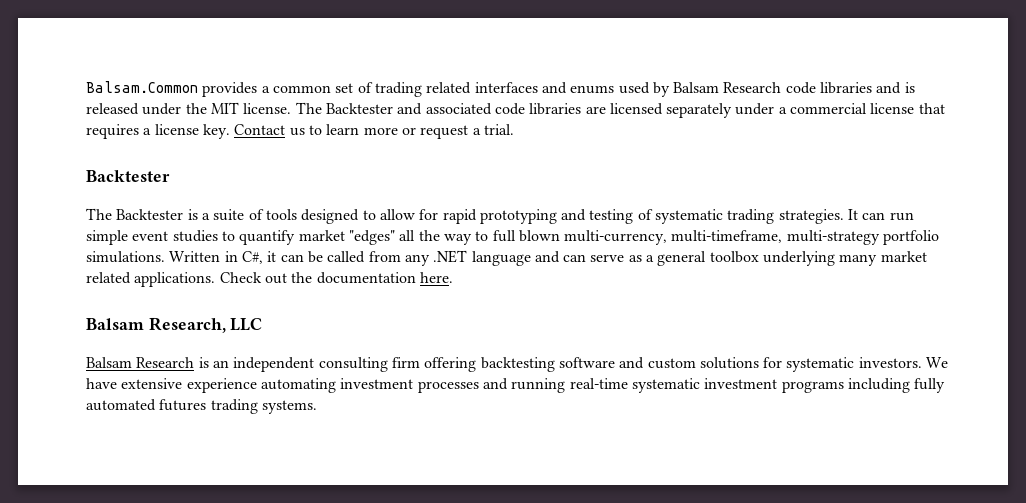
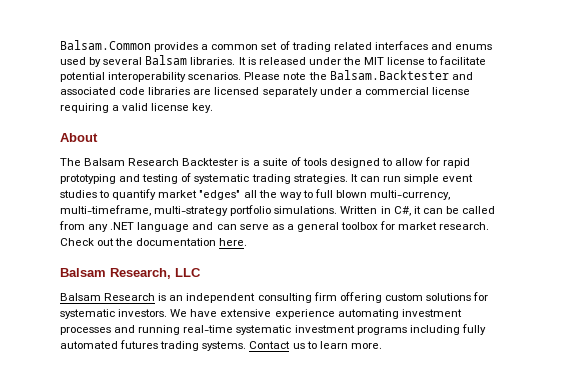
[673,82,902,94] Balsam Research code libraries and -> [103,55,246,65] several Balsam libraries. It
[243,102,393,114] license. The Backtester -> [387,56,487,65] [60,70,449,82] license to facilitate potential interoperability scenarios. Please note the Balsam.Backtester
[918,103,945,114] [86,124,152,139] that requires a -> [60,103,149,113] requiring a valid
[234,124,514,139] [86,170,170,182] [86,208,112,220] Contact us to learn more or request a trial. // Backtester // The -> [60,133,98,142] [60,158,180,166] // About // The Balsam Research
[763,251,927,266] [86,272,216,287] underlying many market related applications. -> [380,221,490,230] for market research.
[480,357,645,372] backtesting software and -> (382, 297) none
(317, 407) none -> [249,341,382,349] Contact us to learn more.

